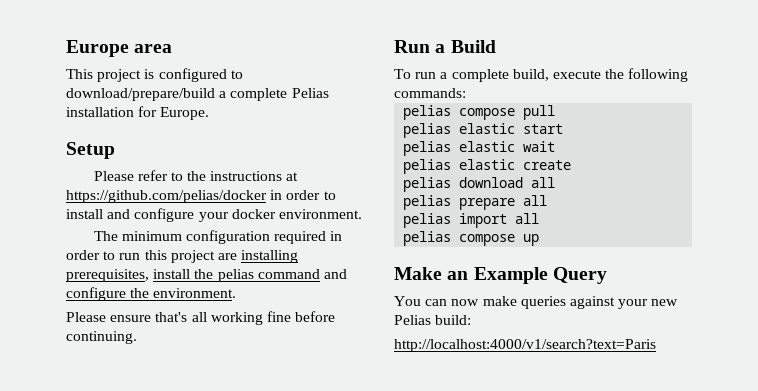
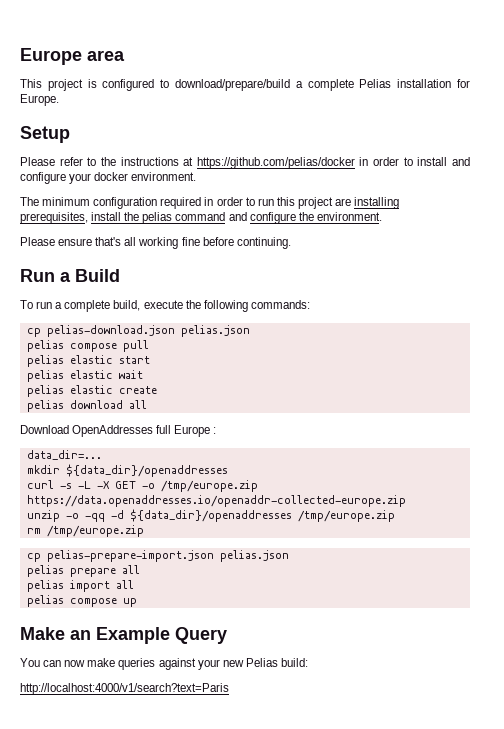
(466, 93) none -> [26,325,250,337] // cp pelias-download.json pelias.json
(556, 182) none -> [20,425,217,437] [26,450,102,460] [26,464,228,477] [26,480,258,492] [26,495,406,507] [26,509,395,522] [26,525,144,537] [26,550,289,562] // Download OpenAddresses full Europe : // data_dir=... // mkdir ${data_dir}/openaddresses // curl -s -L -X GET -o /tmp/europe.zip https://data.openaddresses.io/openaddr-collected-europe.zip // unzip -o -qq -d ${data_dir}/openaddresses /tmp/europe.zip // rm /tmp/europe.zip // cp pelias-prepare-import.json pelias.json

